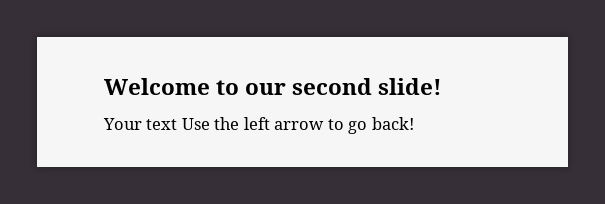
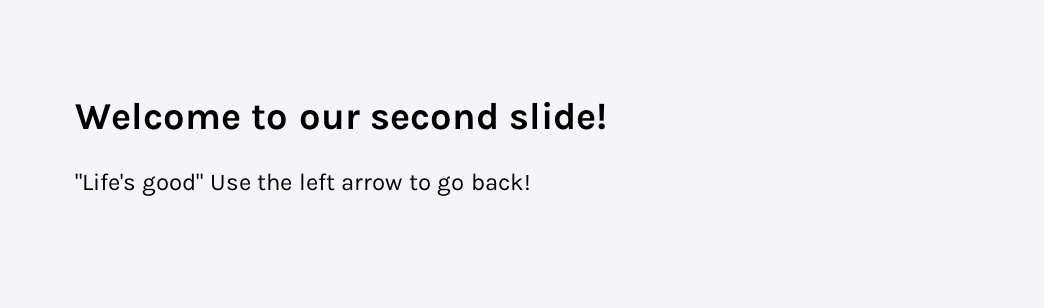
[103,118,178,130] Your text -> [75,173,204,196] "Life's good"

